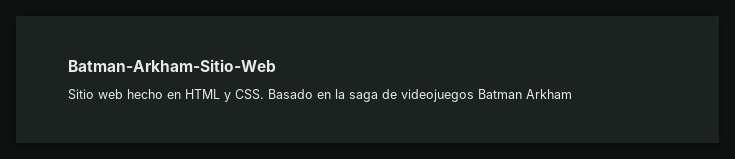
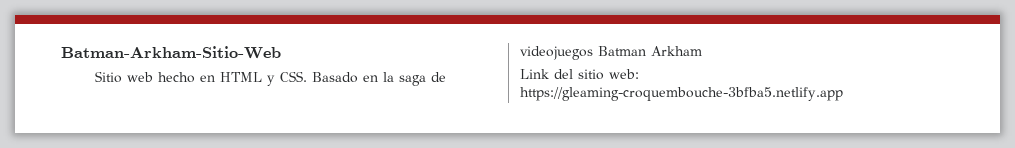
(572, 94) none -> [520,69,639,80] [520,87,843,101] // Link del sitio web: https://gleaming-croquembouche-3bfba5.netlify.app

